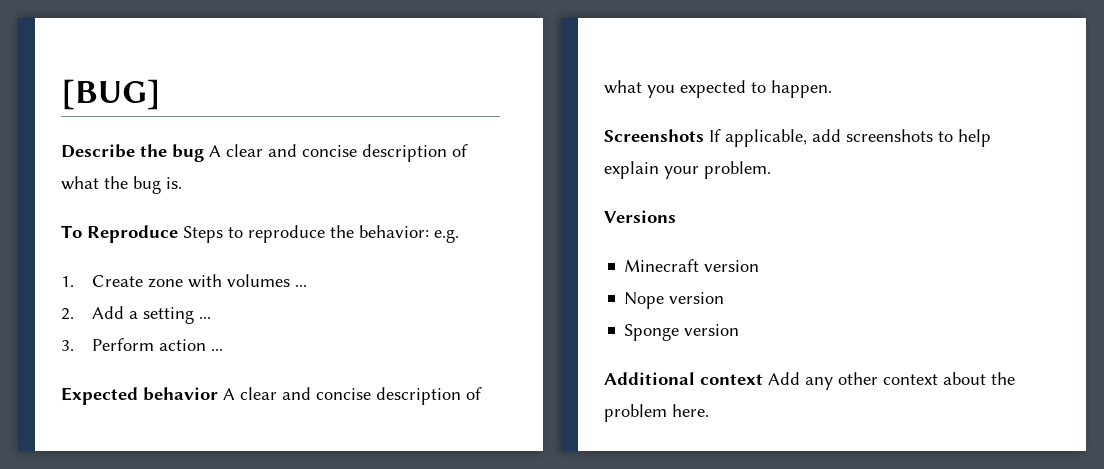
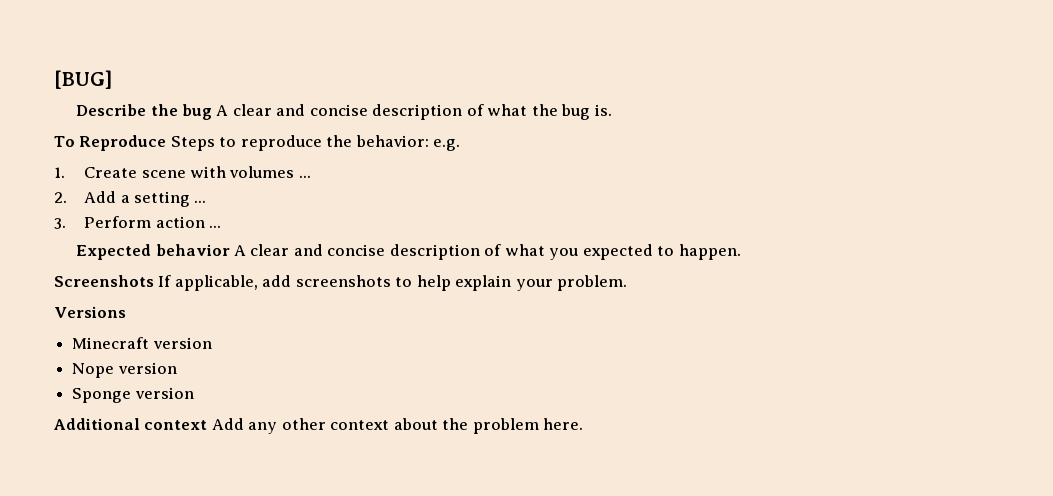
[148,278,184,288] zone -> [141,170,186,178] scene

